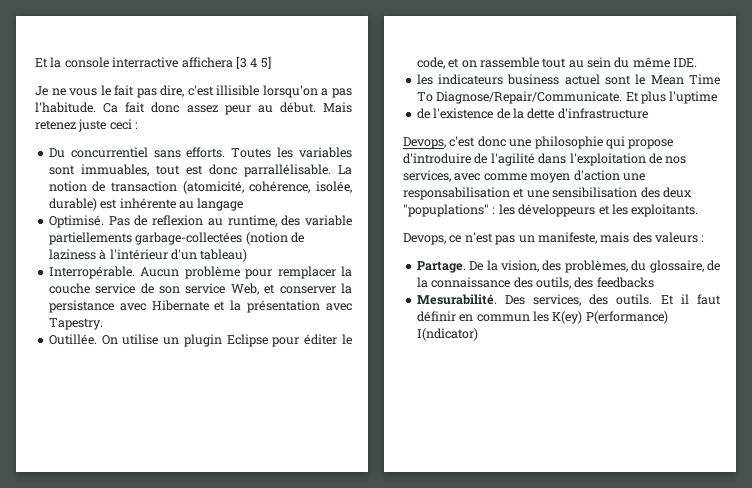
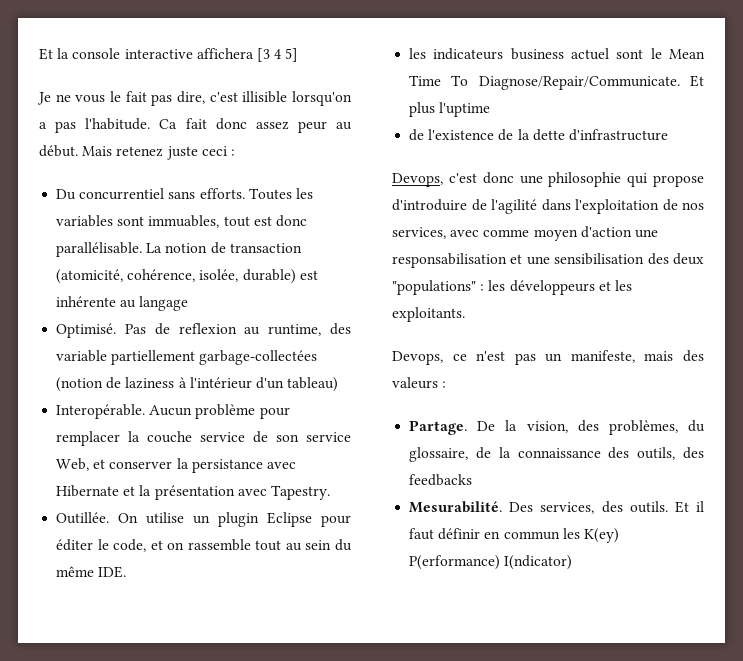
[112,57,179,68] interractive -> [124,49,193,59] interactive
[243,164,331,177] parrallélisable. -> [56,242,143,257] parallélisable.
[48,232,132,245] partiellements -> [111,350,196,365] partiellement
[48,266,135,279] Interropérable. -> [56,404,146,419] Interopérable.
[403,204,489,217] "popuplations" -> [392,280,476,295] "populations"

